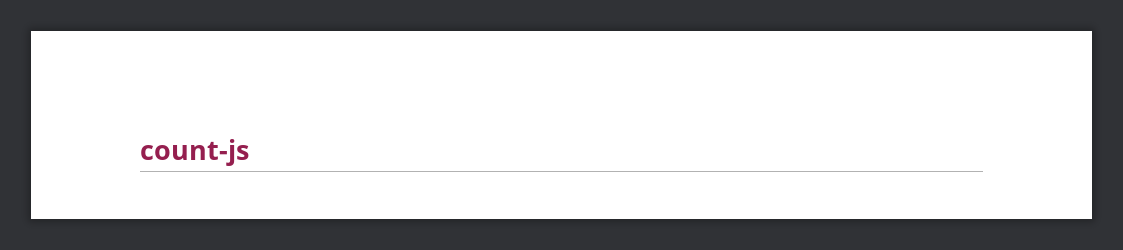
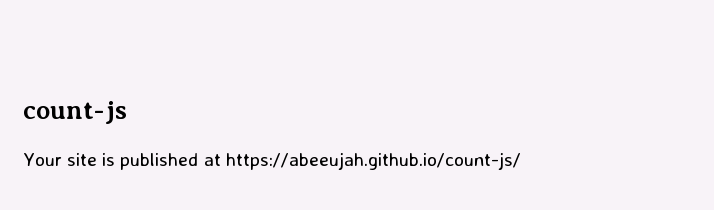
(249, 152) none -> [23,152,521,170] // Your site is published at https://abeeujah.github.io/count-js/

